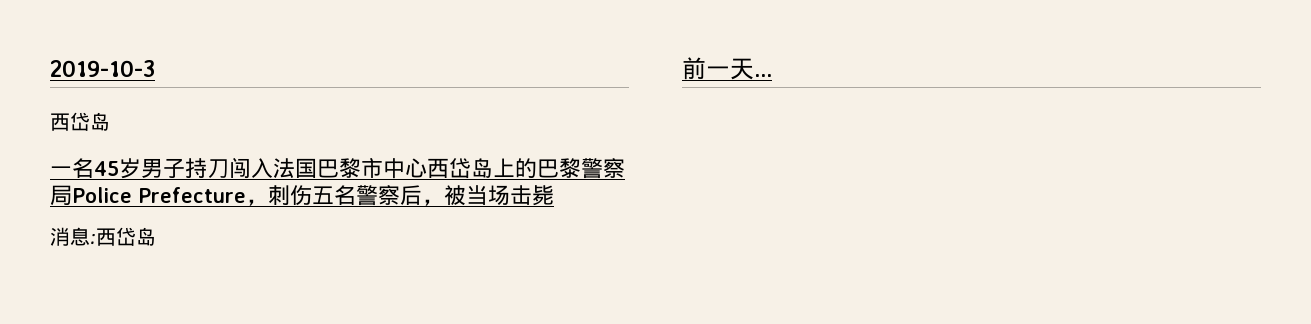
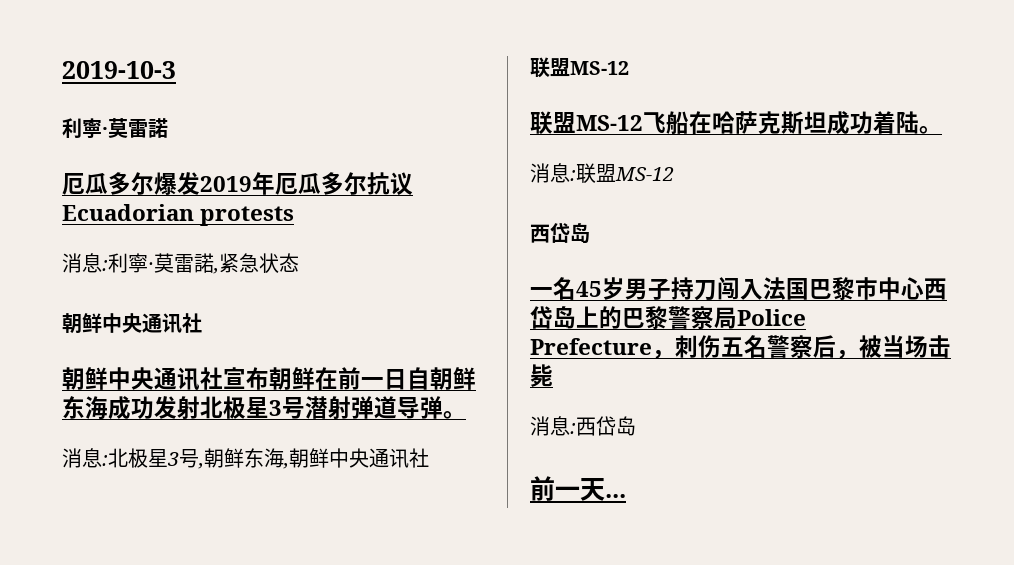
(155, 68) none -> [62,118,168,139] [62,172,413,196] [62,204,295,226] [62,253,299,274] [62,313,202,334] [62,367,476,391] [62,396,466,420] [62,448,429,469] [530,57,629,78] [530,111,942,135] [530,163,674,184] // 利寧·莫雷諾 // 厄瓜多尔爆发2019年厄瓜多尔抗议Ecuadorian protests // 消息:利寧·莫雷諾,紧急状态 // 朝鲜中央通讯社 // 朝鲜中央通讯社宣布朝鲜在前一日自朝鲜东海成功发射北极星3号潜射弹道导弹。 // 消息:北极星3号,朝鲜东海,朝鲜中央通讯社 // 联盟MS-12 // 联盟MS-12飞船在哈萨克斯坦成功着陆。 // 消息:联盟MS-12

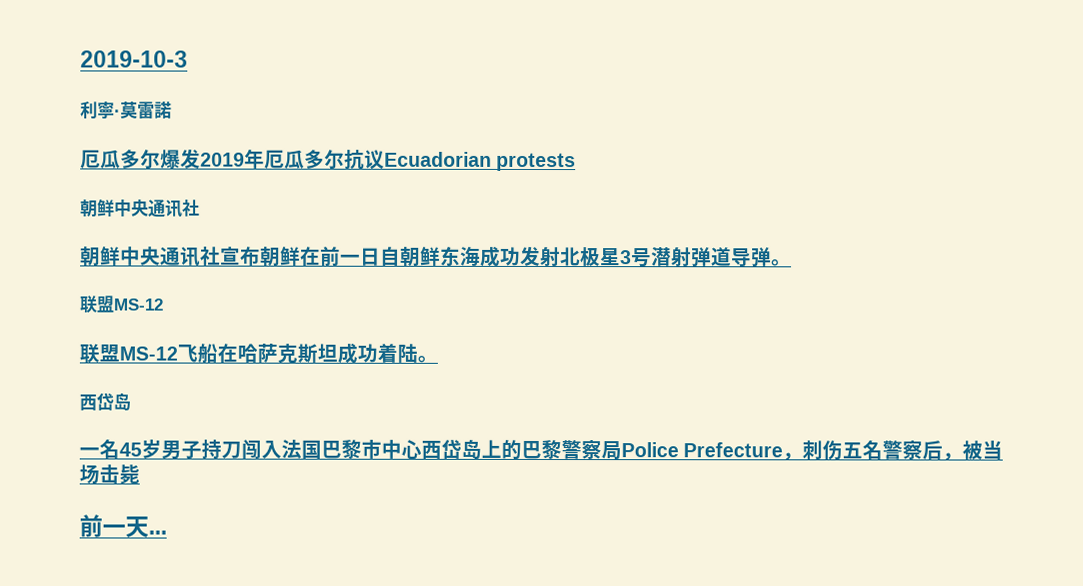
[62,253,299,274] // 消息:利寧·莫雷諾,紧急状态 -> (577, 162) none
[62,448,429,469] // 消息:北极星3号,朝鲜东海,朝鲜中央通讯社 -> (792, 263) none
[530,163,674,184] // 消息:联盟MS-12 -> (438, 359) none
[530,416,636,436] // 消息:西岱岛 -> (140, 474) none

